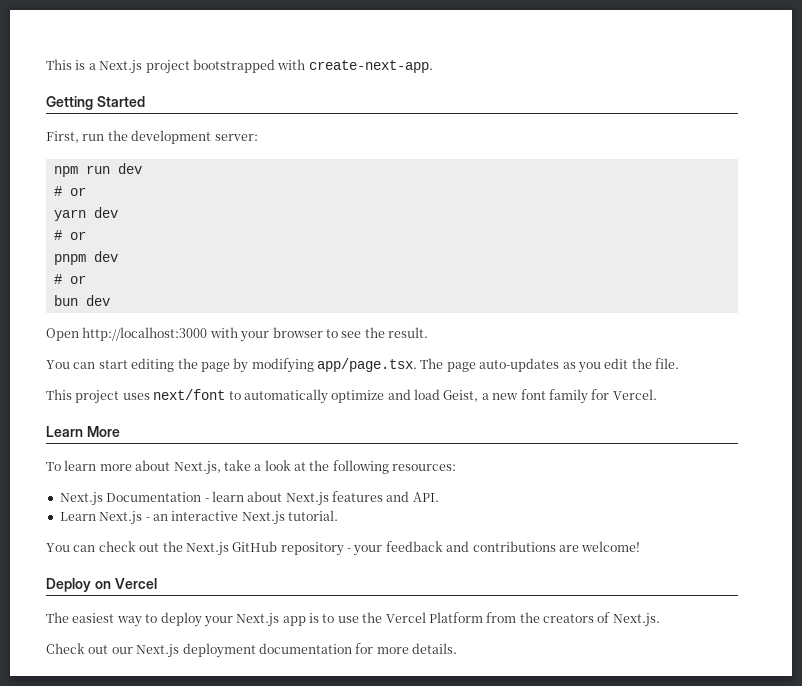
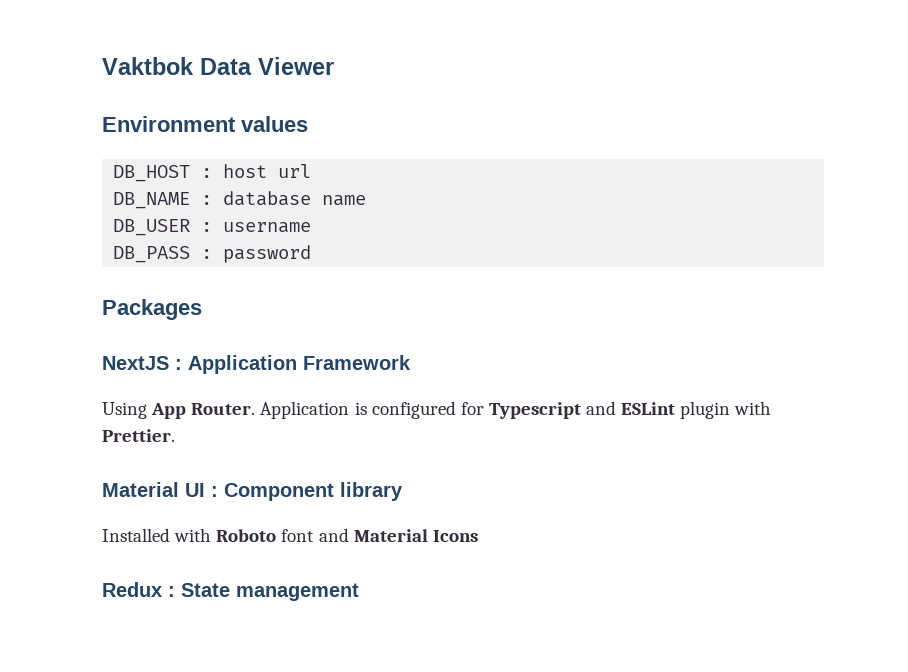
[46,59,433,74] [46,96,145,110] [46,130,258,144] [53,163,142,177] [53,186,86,196] [53,207,118,221] [53,230,86,240] [53,251,118,265] [53,274,86,284] [53,295,110,306] [46,327,428,342] [46,358,679,373] [46,389,657,404] [46,426,120,437] [46,460,457,475] [59,491,439,506] [59,510,338,525] [46,541,641,556] [46,578,157,592] [46,612,660,627] [46,643,457,658] This is a Next.js project bootstrapped with create-next-app. // Getting Started // First, run the development server: // npm run dev // # or // yarn dev // # or // pnpm dev // # or // bun dev // Open http://localhost:3000 with your browser to see the result. // You can start editing the page by modifying app/page.tsx. The page auto-updates as you edit the file. // This project uses next/font to automatically optimize and load Geist, a new font family for Vercel. // Learn More // To learn more about Next.js, take a look at the following resources: // Next.js Documentation - learn about Next.js features and API. // Learn Next.js - an interactive Next.js tutorial. // You can check out the Next.js GitHub repository - your feedback and contributions are welcome! // Deploy on Vercel // The easiest way to deploy your Next.js app is to use the Vercel Platform from the creators of Next.js. // Check out our Next.js deployment documentation for more details. -> [102,57,334,75] [102,116,308,132] [113,164,312,182] [113,191,367,209] [113,219,312,236] [113,245,312,263] [102,299,202,320] [102,355,411,374] [102,401,772,419] [102,429,175,442] [102,482,403,501] [102,528,478,542] [102,582,359,601] Vaktbok Data Viewer // Environment values // DB_HOST : host url // DB_NAME : database name // DB_USER : username // DB_PASS : password // Packages // NextJS : Application Framework // Using App Router. Application is configured for Typescript and ESLint plugin with Prettier. // Material UI : Component library // Installed with Roboto font and Material Icons // Redux : State management

